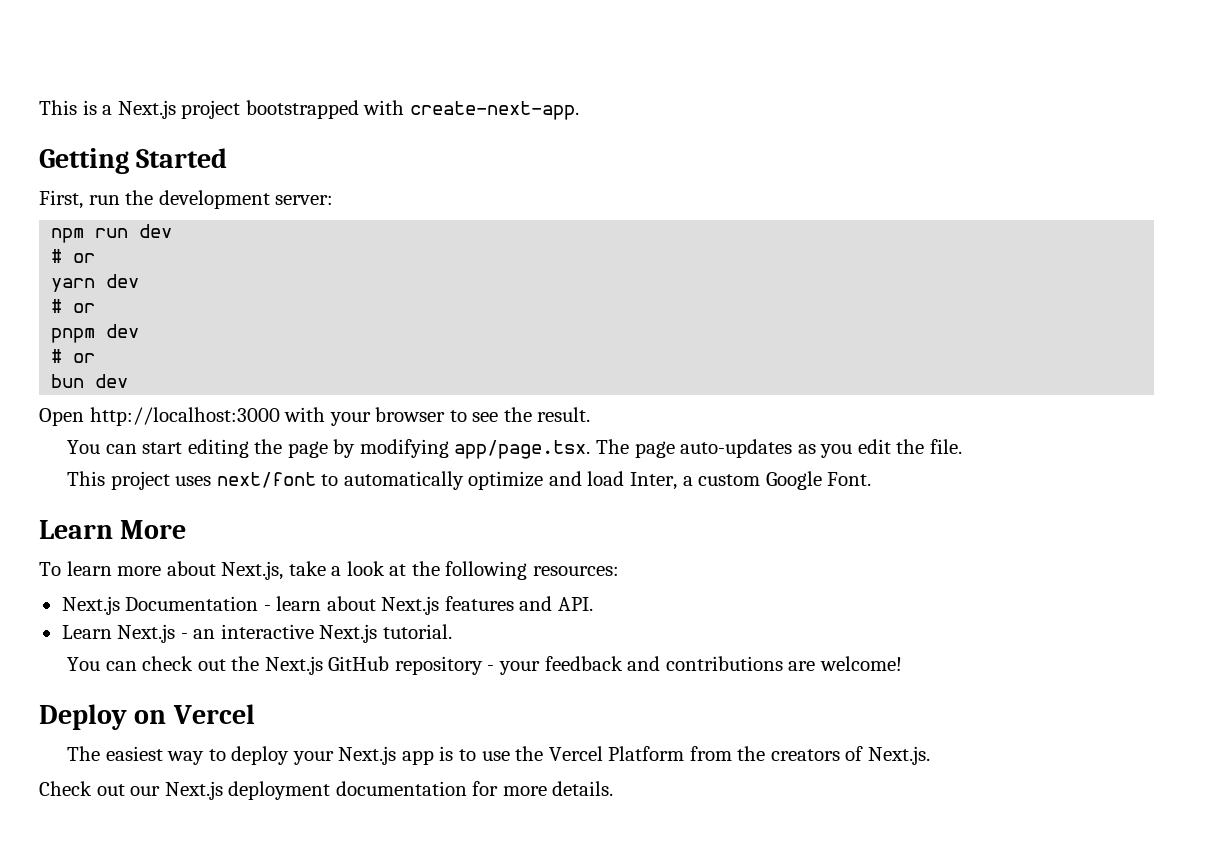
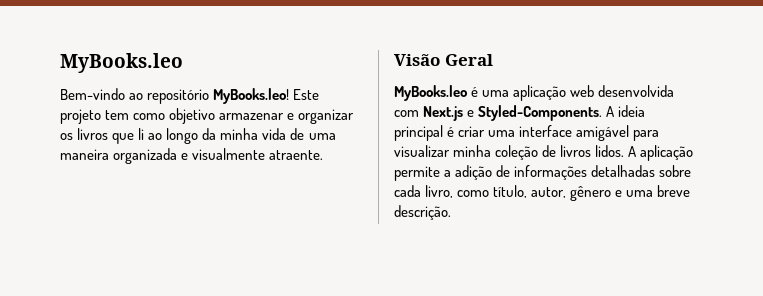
[39,100,579,120] [39,148,228,174] [39,190,334,209] [51,224,173,243] [51,249,96,263] [51,274,140,292] [51,299,96,313] [51,324,140,343] [51,349,96,363] [51,374,129,388] [39,407,591,426] [67,439,962,459] [67,471,872,490] [39,520,187,539] [39,561,619,580] [61,596,593,615] [61,624,452,643] [67,656,902,675] [39,704,255,730] [67,746,930,765] [39,781,614,800] This is a Next.js project bootstrapped with create-next-app. // Getting Started // First, run the development server: // npm run dev // # or // yarn dev // # or // pnpm dev // # or // bun dev // Open http://localhost:3000 with your browser to see the result. // You can start editing the page by modifying app/page.tsx. The page auto-updates as you edit the file. // This project uses next/font to automatically optimize and load Inter, a custom Google Font. // Learn More // To learn more about Next.js, take a look at the following resources: // Next.js Documentation - learn about Next.js features and API. // Learn Next.js - an interactive Next.js tutorial. // You can check out the Next.js GitHub repository - your feedback and contributions are welcome! // Deploy on Vercel // The easiest way to deploy your Next.js app is to use the Vercel Platform from the creators of Next.js. // Check out our Next.js deployment documentation for more details. -> [60,53,183,73] [60,88,320,104] [60,108,355,124] [60,128,336,144] [60,148,324,164] [394,54,493,66] [394,85,675,101] [394,105,646,121] [394,125,660,141] [394,145,694,161] [394,165,692,181] [394,185,691,201] [394,205,451,220] MyBooks.leo // Bem-vindo ao repositório MyBooks.leo! Este projeto tem como objetivo armazenar e organizar os livros que li ao longo da minha vida de uma maneira organizada e visualmente atraente. // Visão Geral // MyBooks.leo é uma aplicação web desenvolvida com Next.js e Styled-Components. A ideia principal é criar uma interface amigável para visualizar minha coleção de livros lidos. A aplicação permite a adição de informações detalhadas sobre cada livro, como título, autor, gênero e uma breve descrição.

